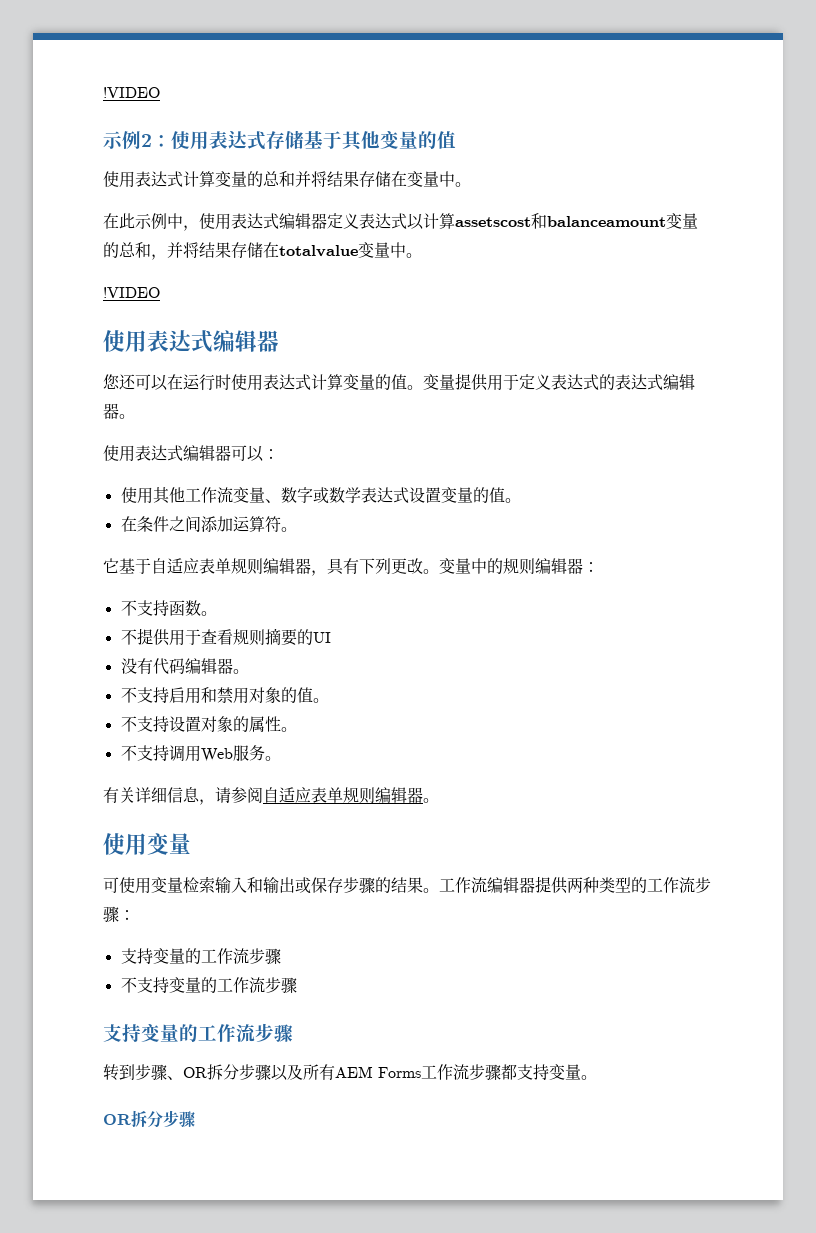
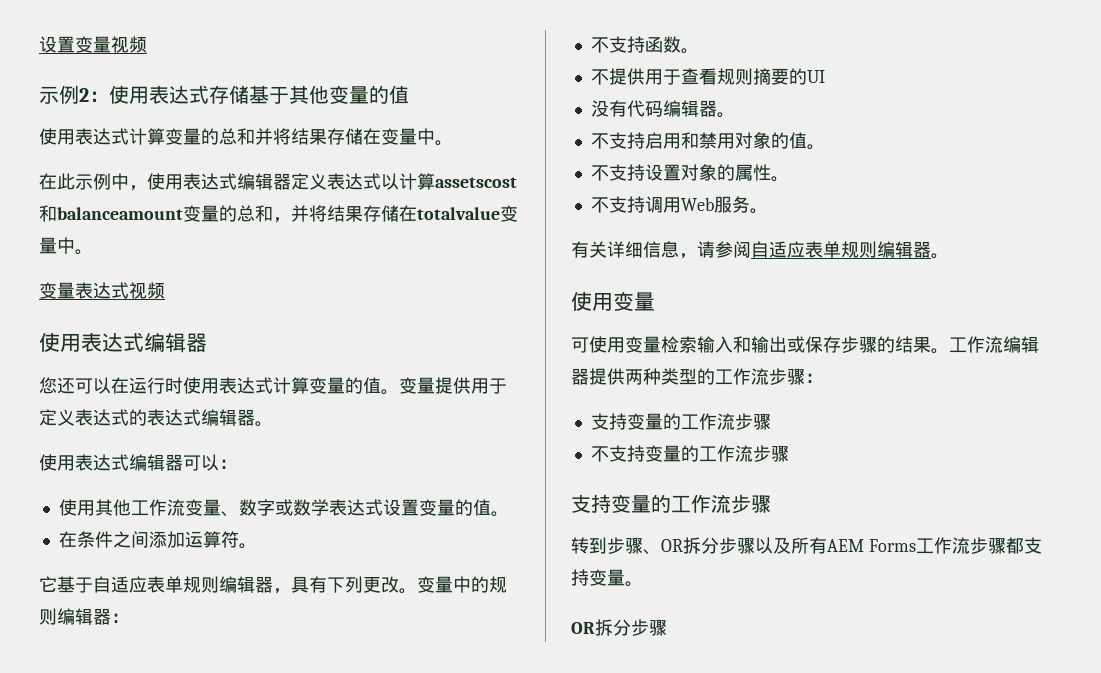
[103,87,160,98] !VIDEO -> [39,36,147,53] 设置变量视频
[103,287,160,298] !VIDEO -> [39,282,165,299] 变量表达式视频

